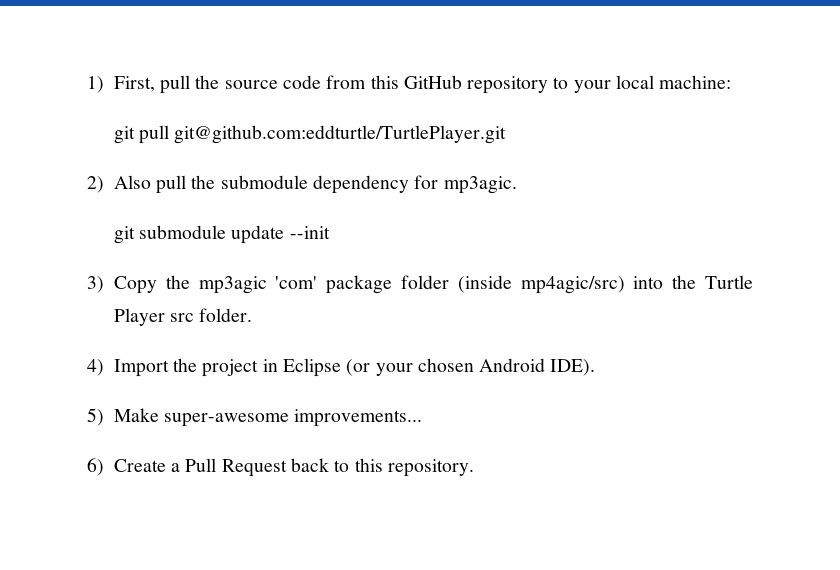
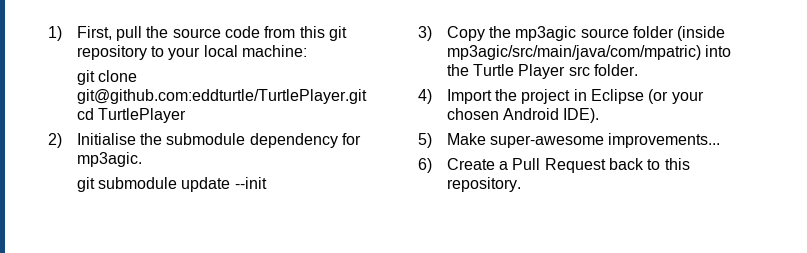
[403,75,462,89] GitHub -> [328,26,347,41] git
[139,125,170,144] pull -> [97,70,137,82] clone
(507, 134) none -> [76,108,186,123] cd TurtlePlayer
[113,175,187,194] Also pull -> [76,133,136,145] Initialise
[275,275,393,294] 'com' package -> [580,28,629,38] source
[520,276,625,294] mp4agic/src) -> [446,45,701,60] mp3agic/src/main/java/com/mpatric)

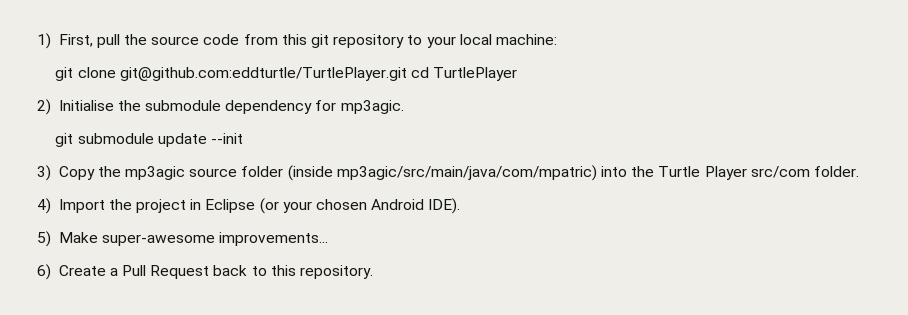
[568,66,590,76] src -> [750,166,810,178] src/com

